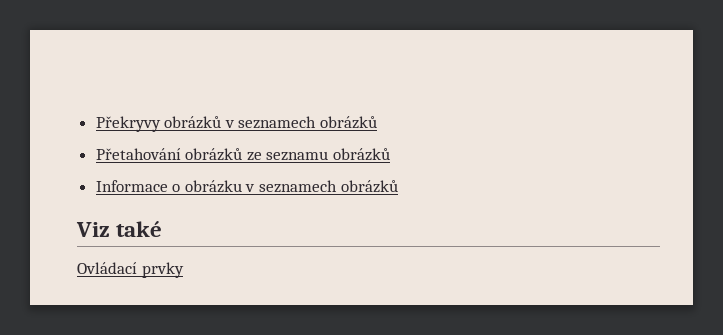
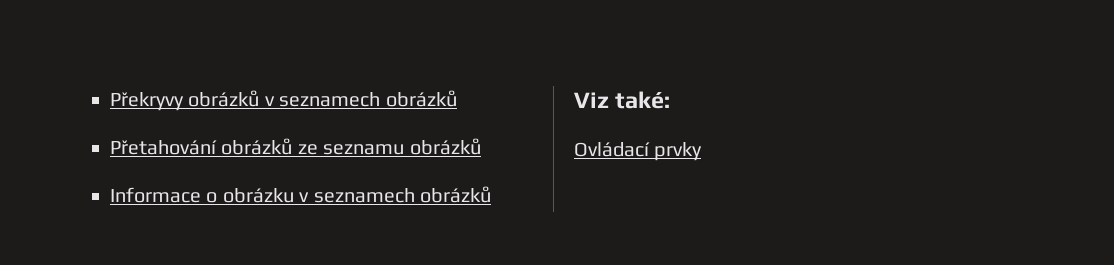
[116,221,163,237] také -> [615,91,671,109] také:

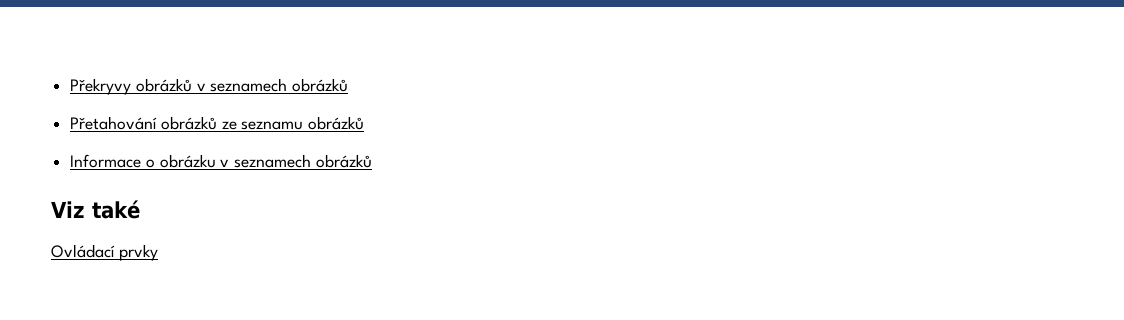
[615,91,671,109] také: -> [92,200,140,219] také

